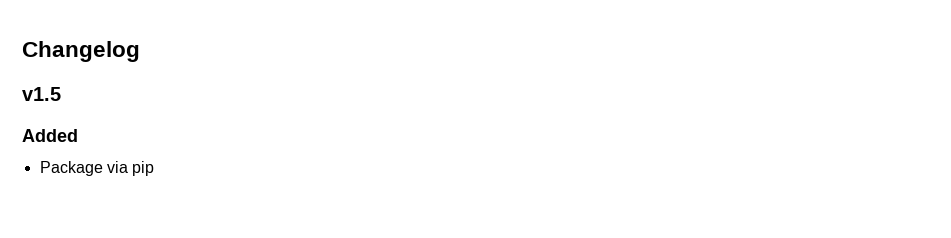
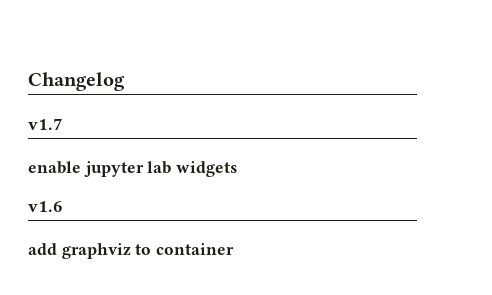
[22,87,61,101] [22,129,78,142] [39,161,155,176] v1.5 // Added // Package via pip -> [28,118,63,130] [28,161,238,177] [28,201,63,212] [28,243,235,259] v1.7 // enable jupyter lab widgets // v1.6 // add graphviz to container

